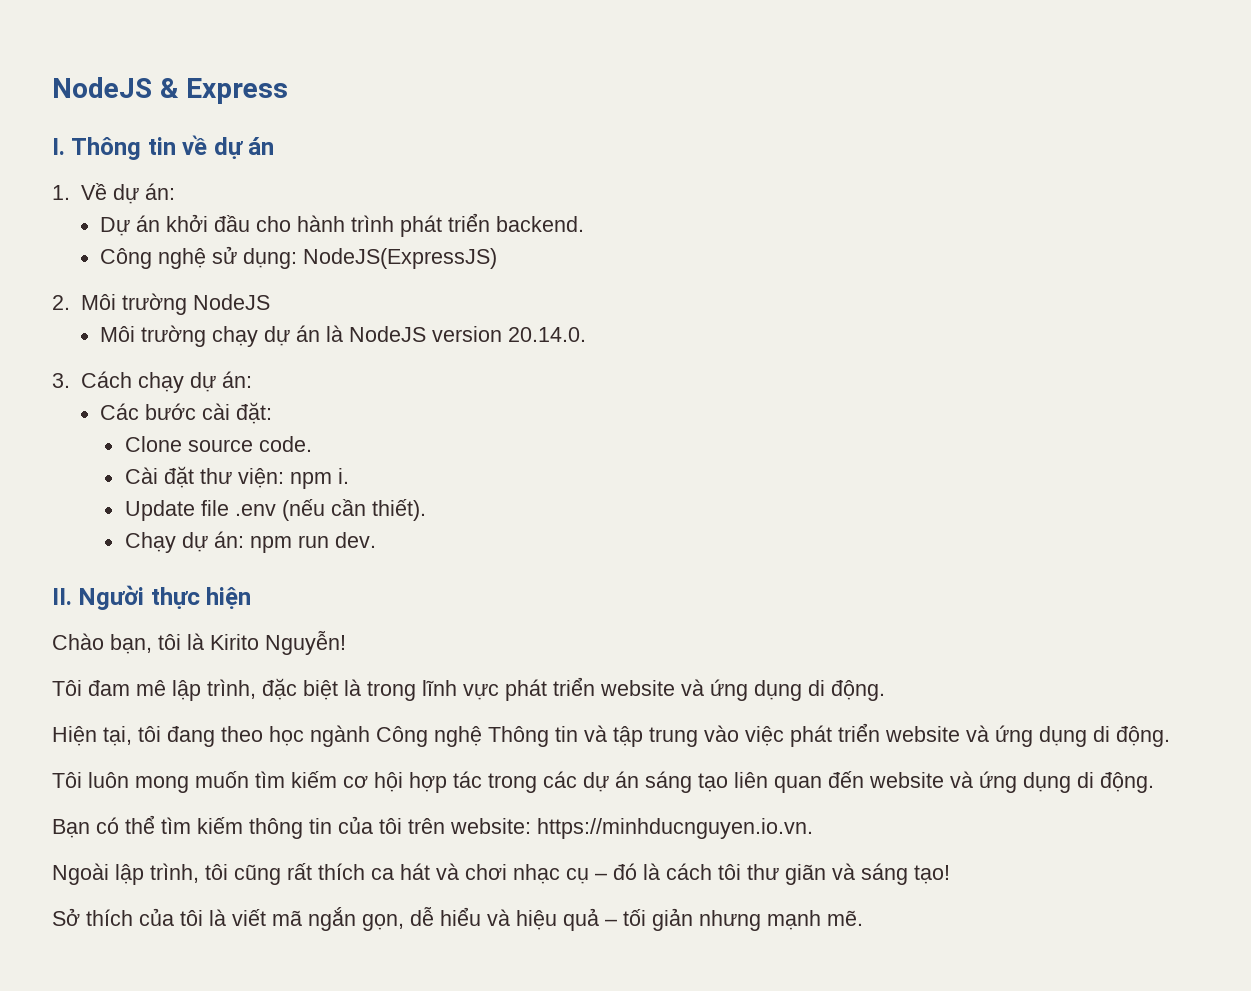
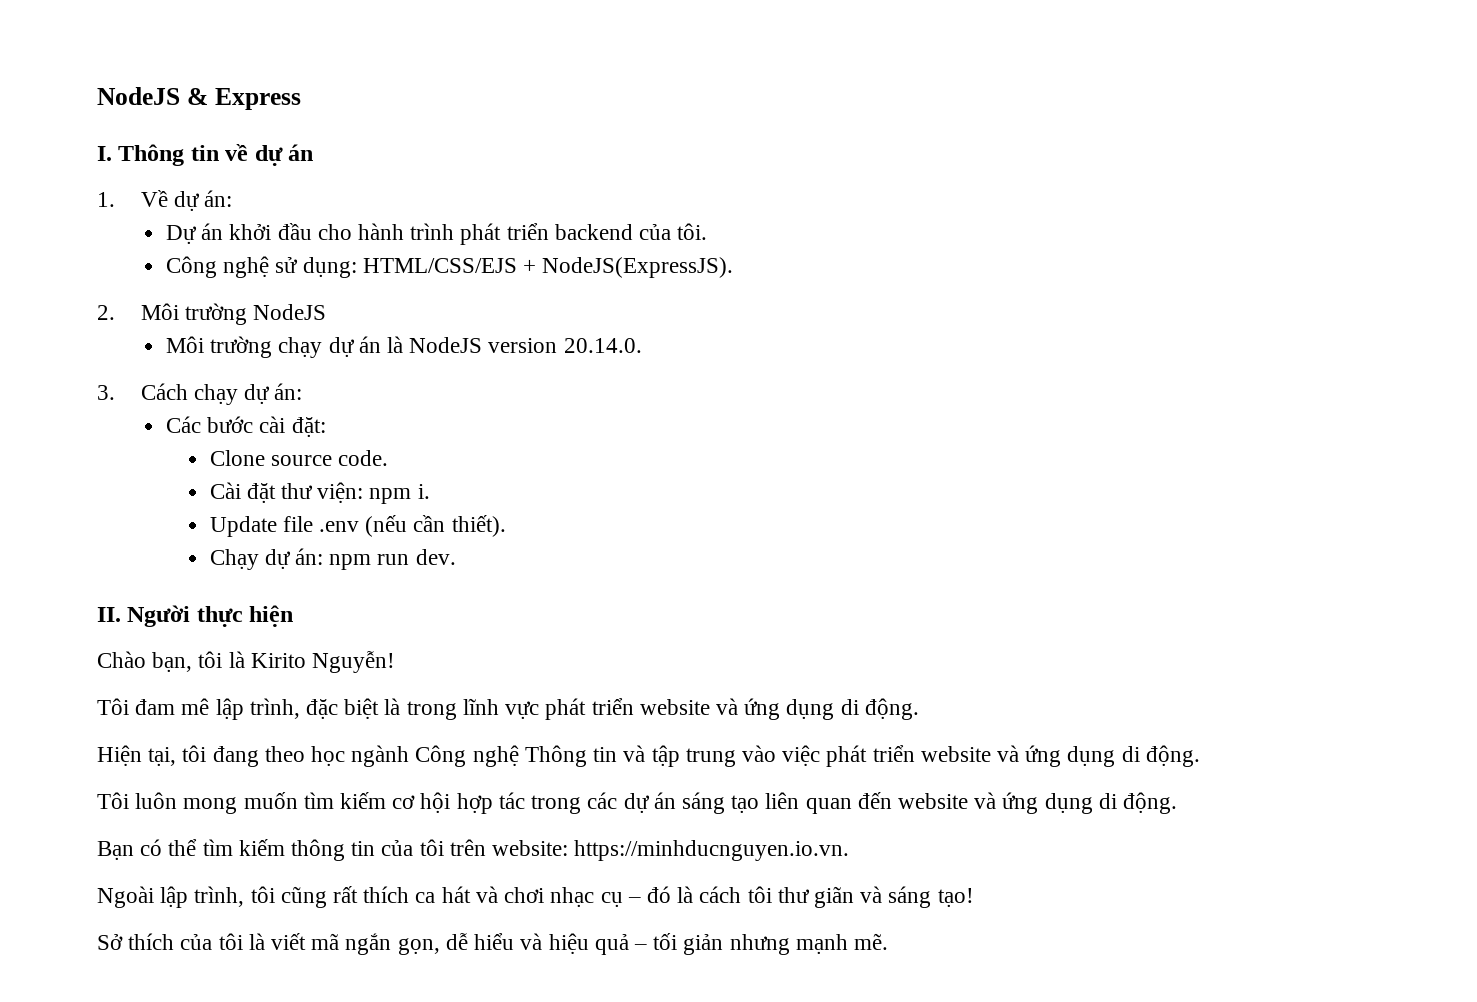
[496,216,585,232] backend. -> [554,223,708,240] backend của tôi.
[303,248,498,269] NodeJS(ExpressJS) -> [362,257,734,278] HTML/CSS/EJS + NodeJS(ExpressJS).

